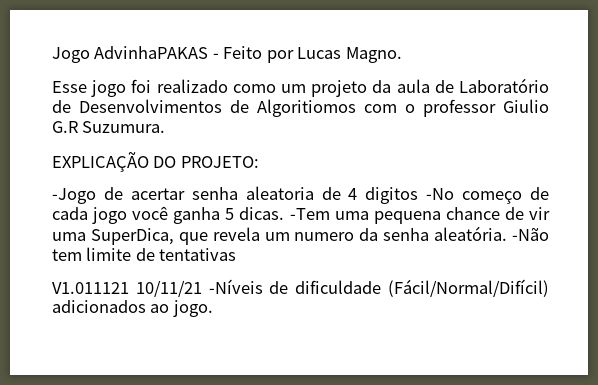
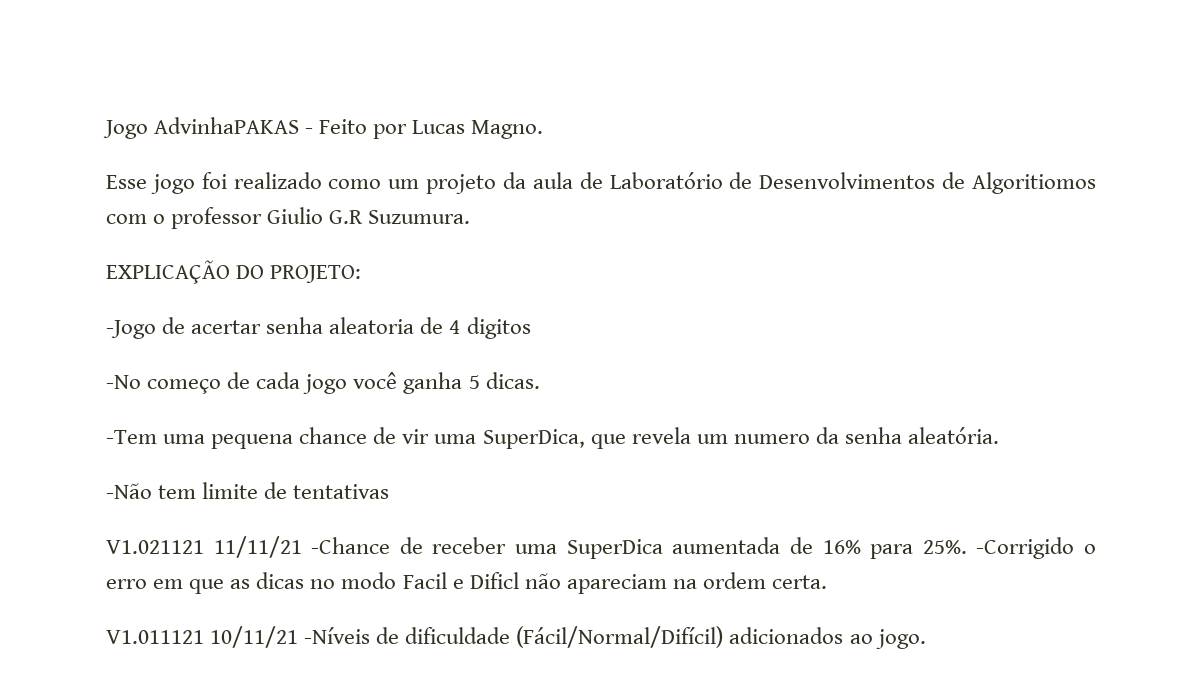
(419, 195) none -> (531, 328) //
(285, 213) none -> (540, 380) //
(508, 233) none -> (1000, 435) //
(237, 254) none -> [106,536,1097,559] [106,572,828,594] // V1.021121 11/11/21 -Chance de receber uma SuperDica aumentada de 16% para 25%. -Corrigido o erro em que as dicas no modo Facil e Dificl não apareciam na ordem certa.

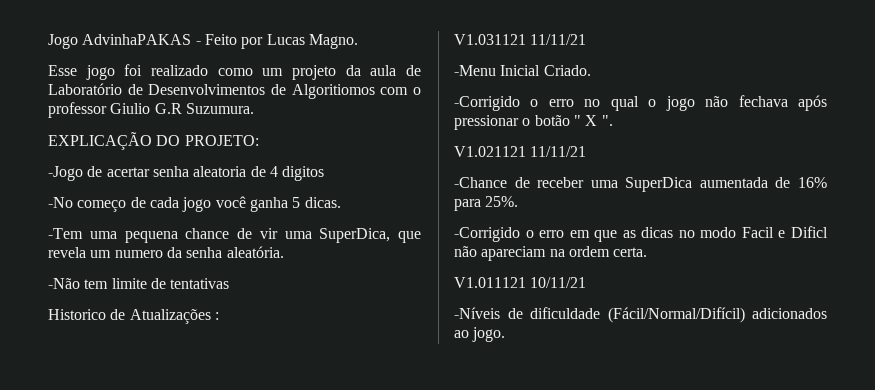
(390, 491) none -> [48,309,219,324] [454,34,587,45] [454,65,591,76] [454,95,828,111] [454,115,613,130] // Historico de Atualizações : // V1.031121 11/11/21 // -Menu Inicial Criado. // -Corrigido o erro no qual o jogo não fechava após pressionar o botão " X ".
(302, 547) none -> (587, 151) //
(967, 547) none -> (519, 201) //
(299, 637) none -> (587, 282) //

